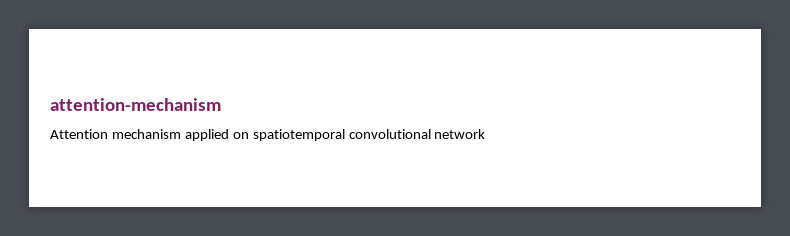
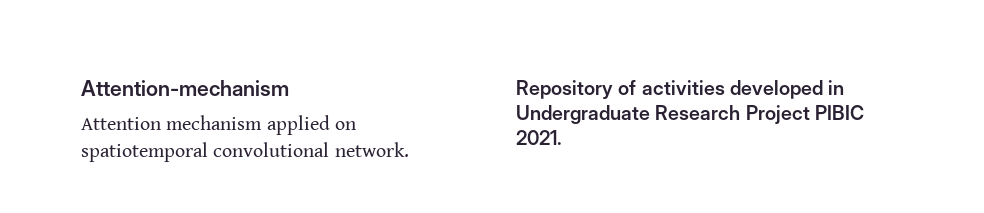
[50,98,221,111] attention-mechanism -> [81,80,289,96] Attention-mechanism
[434,129,486,139] network -> [334,142,409,157] [516,80,845,99] [516,105,864,124] [516,130,562,145] network. // Repository of activities developed in Undergraduate Research Project PIBIC 2021.

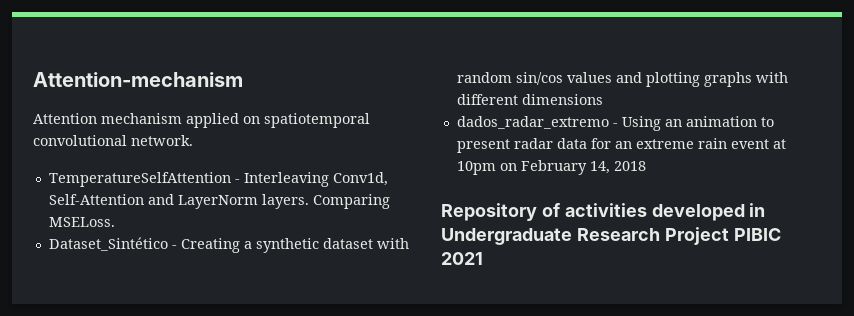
(409, 149) none -> [48,172,388,187] [48,194,390,209] [48,217,115,227] [48,237,409,253] [456,72,788,87] [456,94,603,105] [456,116,774,131] [456,138,786,153] [456,160,646,175] // TemperatureSelfAttention - Interleaving Conv1d, Self-Attention and LayerNorm layers. Comparing MSELoss. // Dataset_Sintético - Creating a synthetic dataset with random sin/cos values and plotting graphs with different dimensions // dados_radar_extremo - Using an animation to present radar data for an extreme rain event at 10pm on February 14, 2018
[516,130,562,145] 2021. -> [441,252,483,265] 2021

